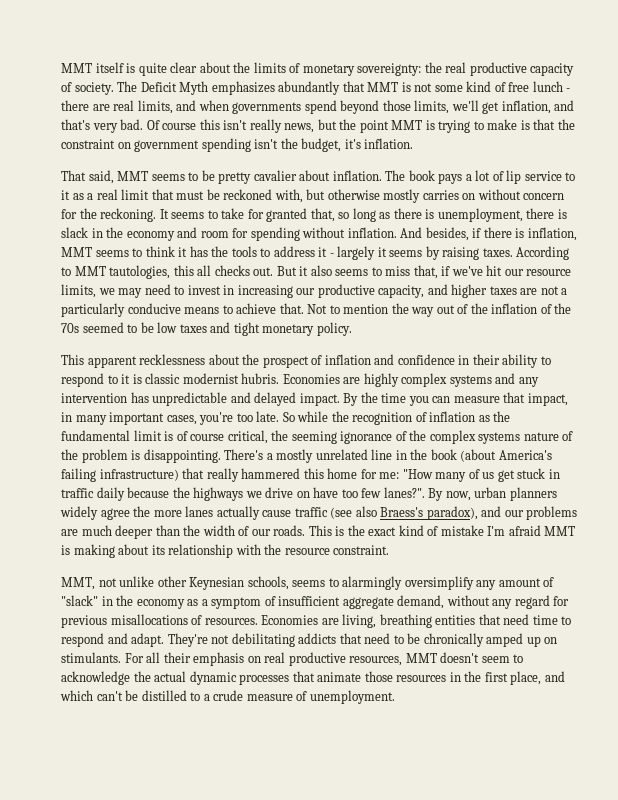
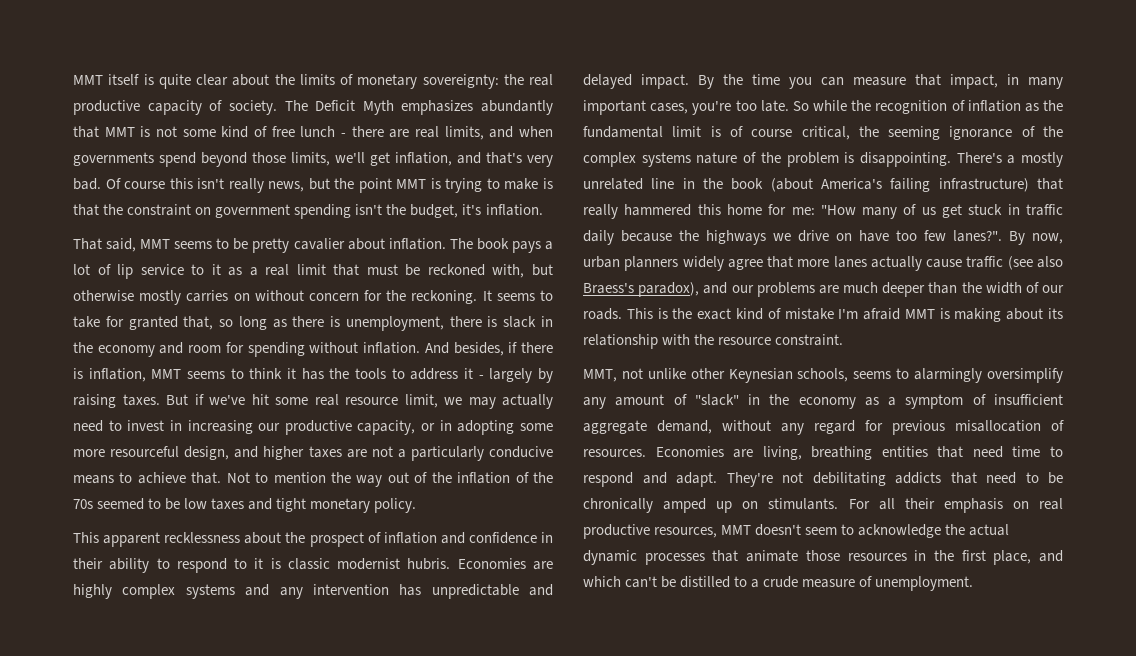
[377,247,423,257] it seems -> (533, 375) none
[516,246,570,260] [61,265,572,279] [61,284,96,298] According to MMT tautologies, this all checks out. But it also seems to miss that, if we've hit our resource limits, -> [166,394,438,408] But if we've hit some real resource limit,
(143, 293) none -> [502,394,553,409] actually
(425, 291) none -> [421,420,553,435] [73,446,230,460] or in adopting some more resourceful design,
[133,506,151,517] the -> [767,256,794,268] that
[110,614,188,625] misallocations -> [955,420,1041,432] misallocation

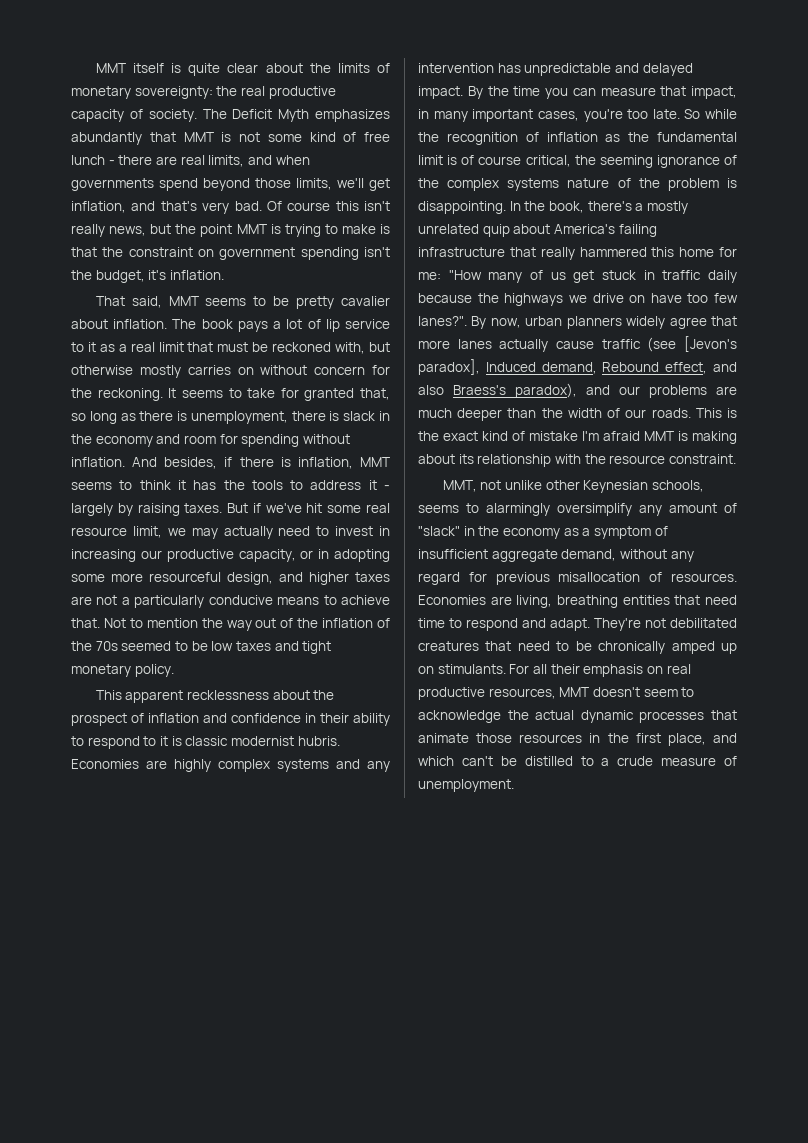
[956,152,1063,167] [583,178,813,192] There's a mostly unrelated line in the book (about -> [509,201,688,214] [418,224,551,237] In the book, there's a mostly unrelated quip about
[938,178,1029,192] infrastructure) -> [418,247,505,257] infrastructure
(1033, 263) none -> [684,336,737,352] [418,359,737,375] [Jevon's paradox], Induced demand, Rebound effect, and
[812,472,941,486] debilitating addicts -> [670,618,737,628] [418,641,479,651] debilitated creatures

